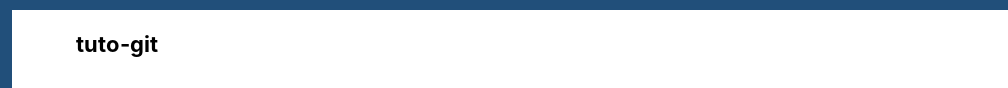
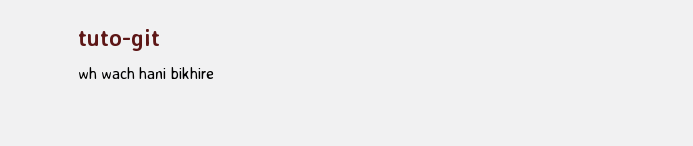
(158, 46) none -> [78,67,214,79] // wh wach hani bikhire

